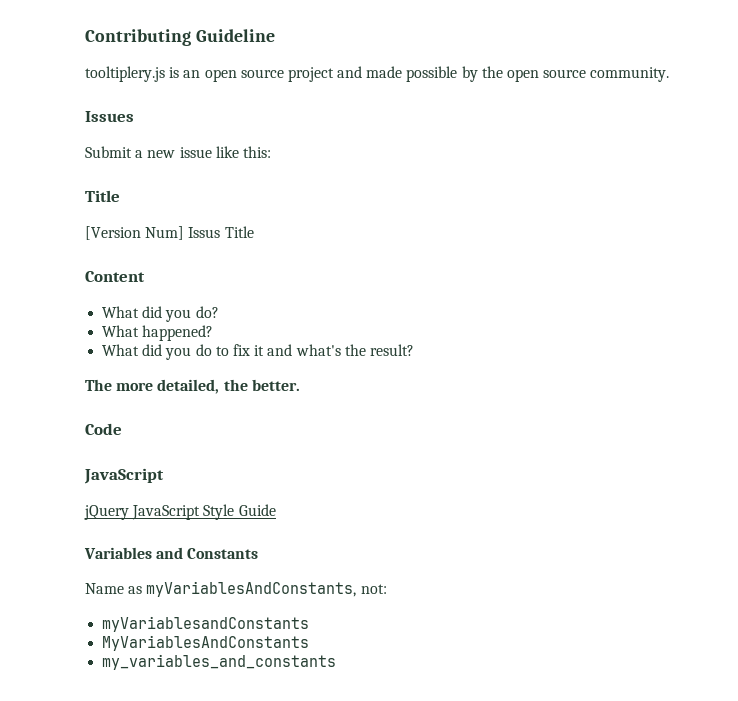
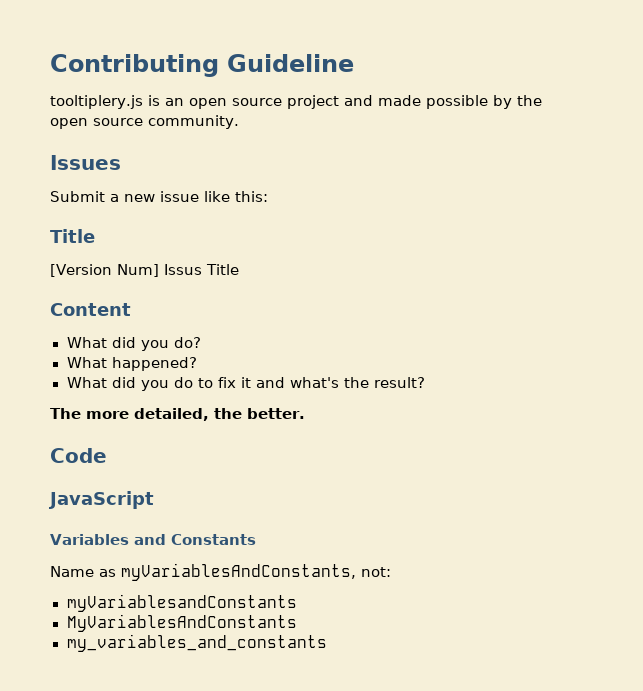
[84,504,276,520] // jQuery JavaScript Style Guide -> (154, 500) none

